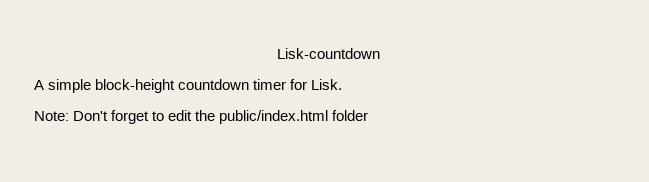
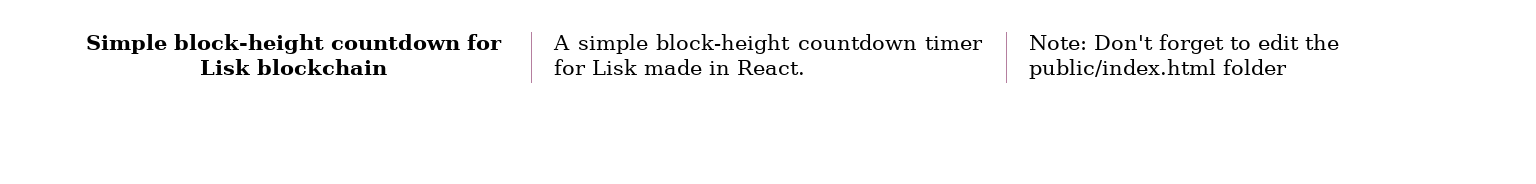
[277,48,380,59] Lisk-countdown -> [85,34,502,54] [199,59,387,75] Simple block-height countdown for Lisk blockchain
[311,79,343,90] Lisk. -> [592,59,805,75] Lisk made in React.

